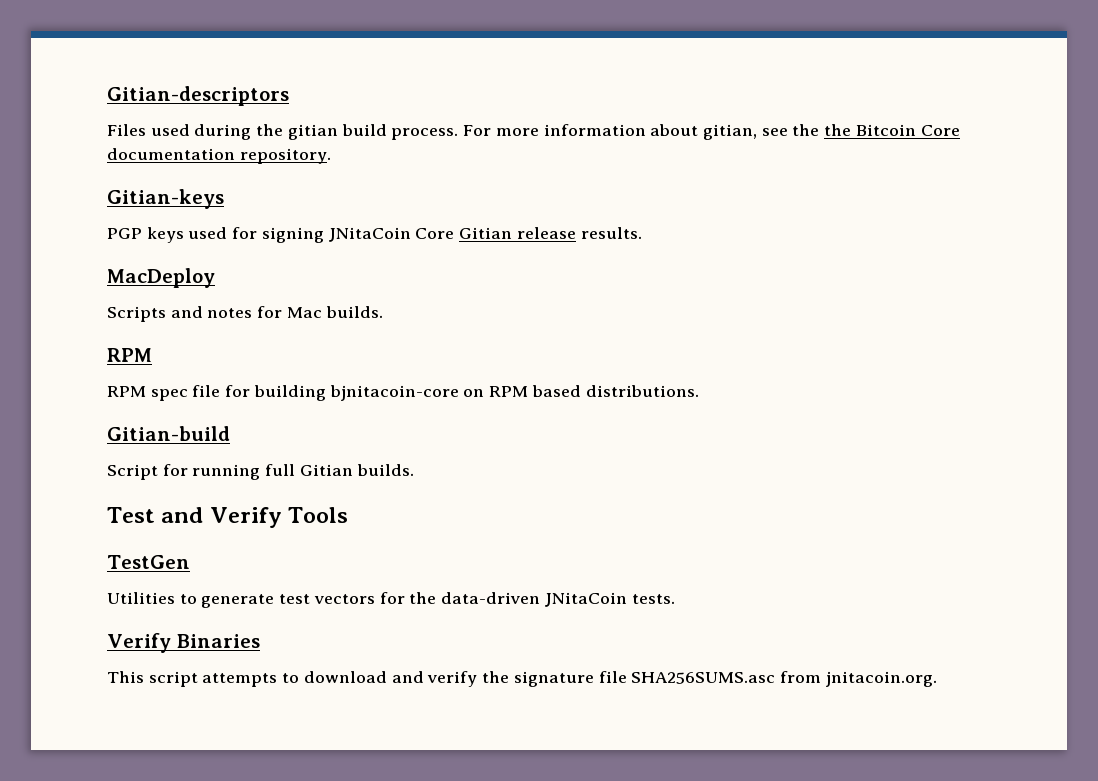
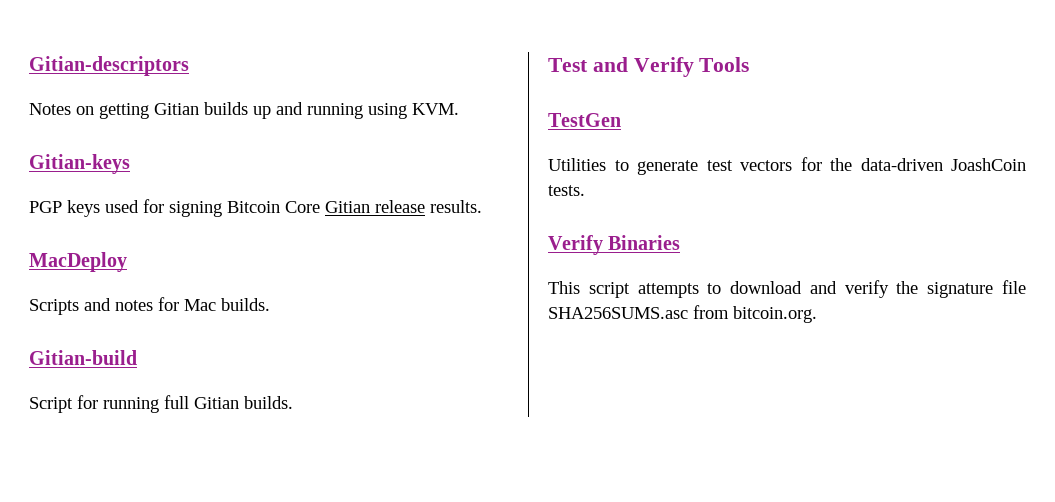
[107,124,960,140] [107,148,331,164] Files used during the gitian build process. For more information about gitian, see the the Bitcoin Core documentation repository. -> [29,102,459,119] Notes on getting Gitian builds up and running using KVM.
[328,227,411,242] JNitaCoin -> [227,201,280,213] Bitcoin
[107,348,152,362] [107,385,699,401] // RPM // RPM spec file for building bjnitacoin-core on RPM based distributions. -> (270, 304) none
[544,592,627,607] JNitaCoin -> [951,158,1026,171] JoashCoin
[825,671,937,687] jnitacoin.org. -> [733,306,817,323] bitcoin.org.

